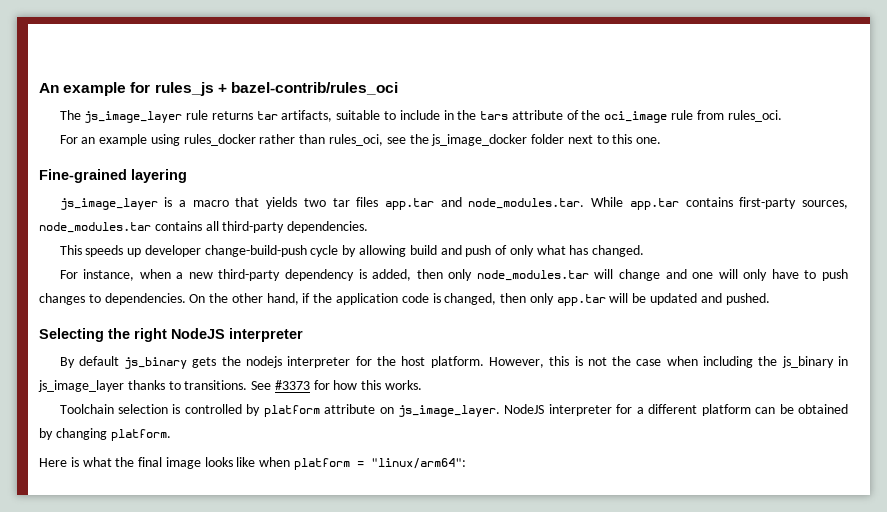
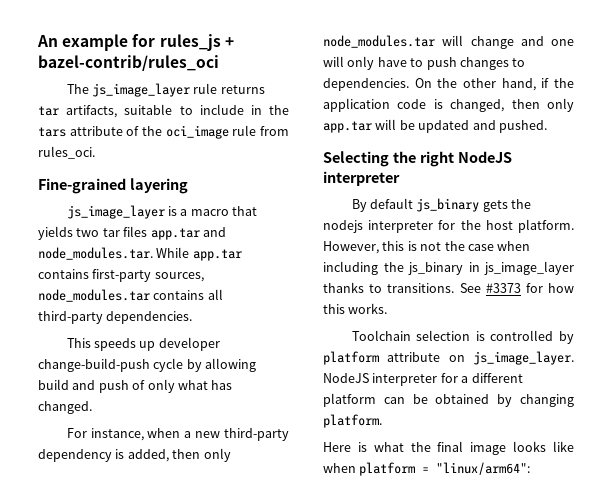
[59,134,662,146] // For an example using rules_docker rather than rules_oci, see the js_image_docker folder next to this one. -> (95, 152) none

